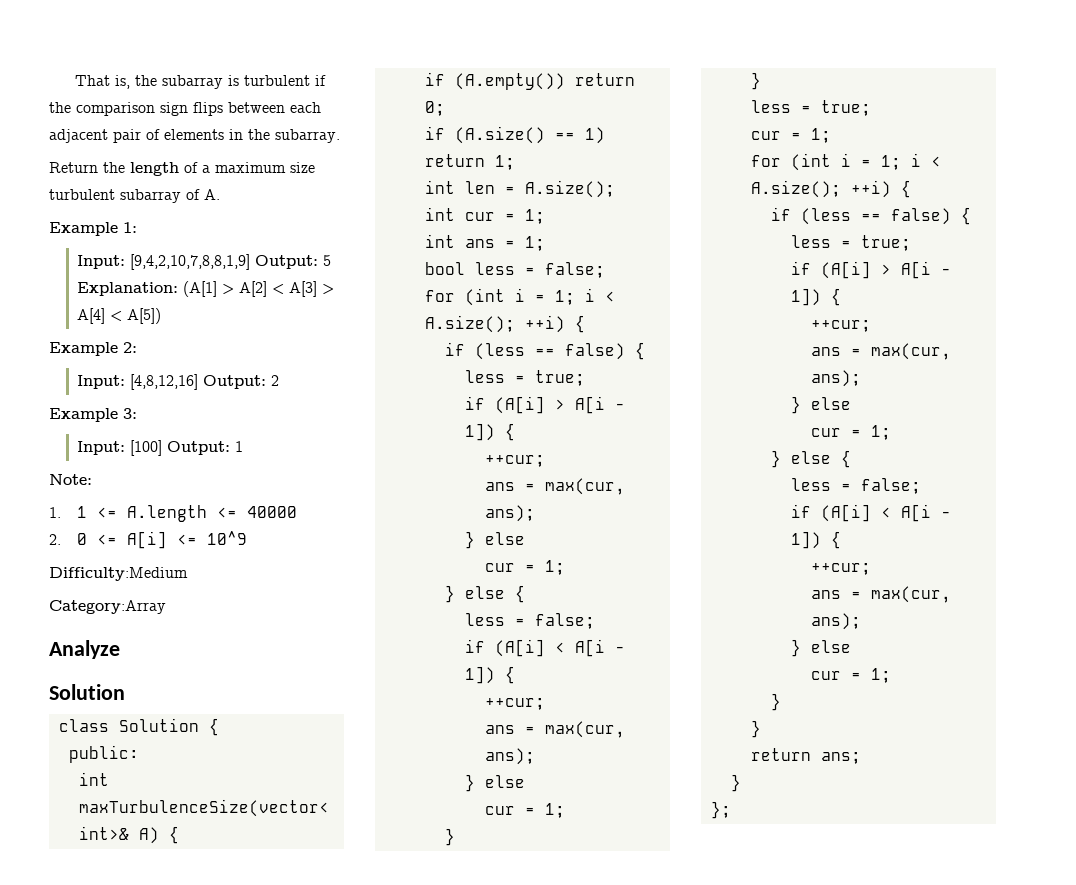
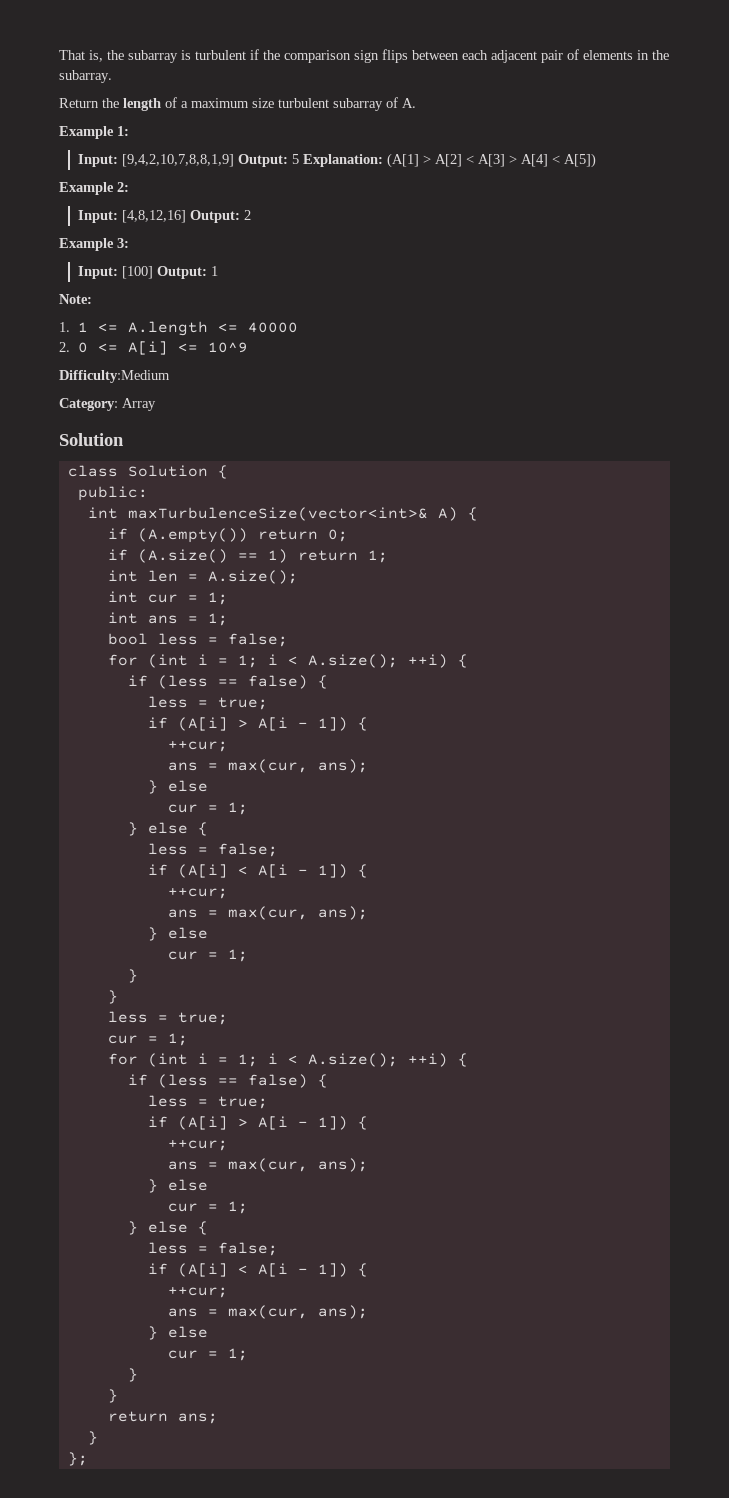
[49,600,166,614] [49,640,120,659] Category:Array // Analyze -> [59,398,156,411] Category: Array

